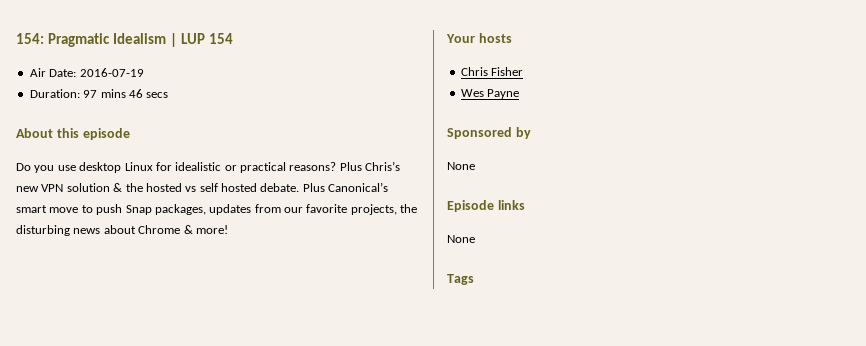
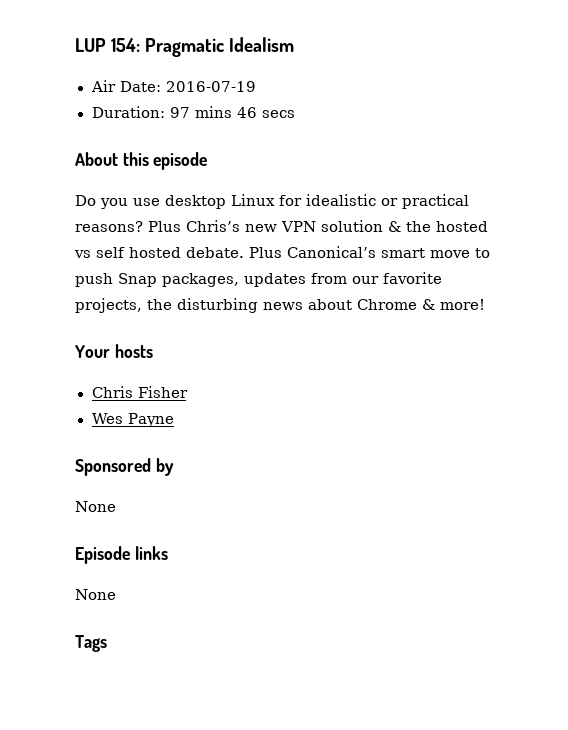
(16, 38) none -> [75,38,106,52] LUP
[169,33,233,47] | LUP 154 -> (295, 44) none

